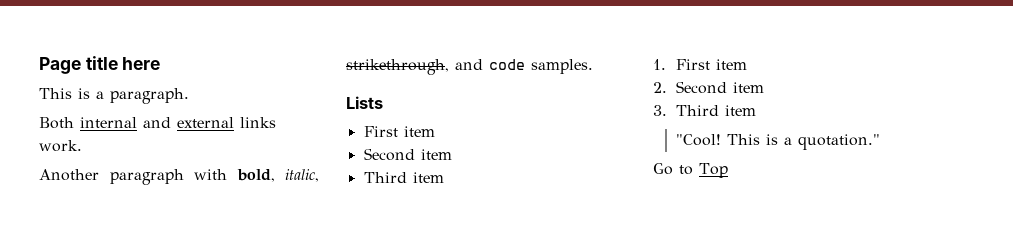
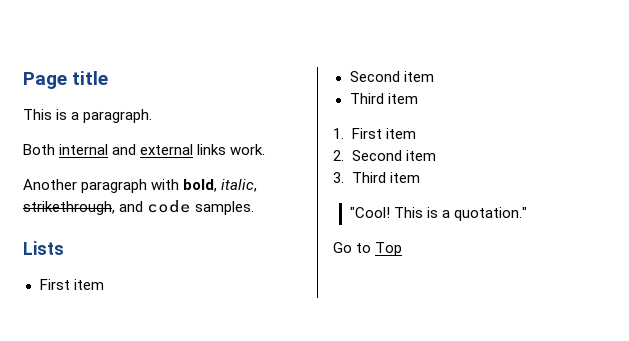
[122,57,161,70] here -> (109, 78) none

